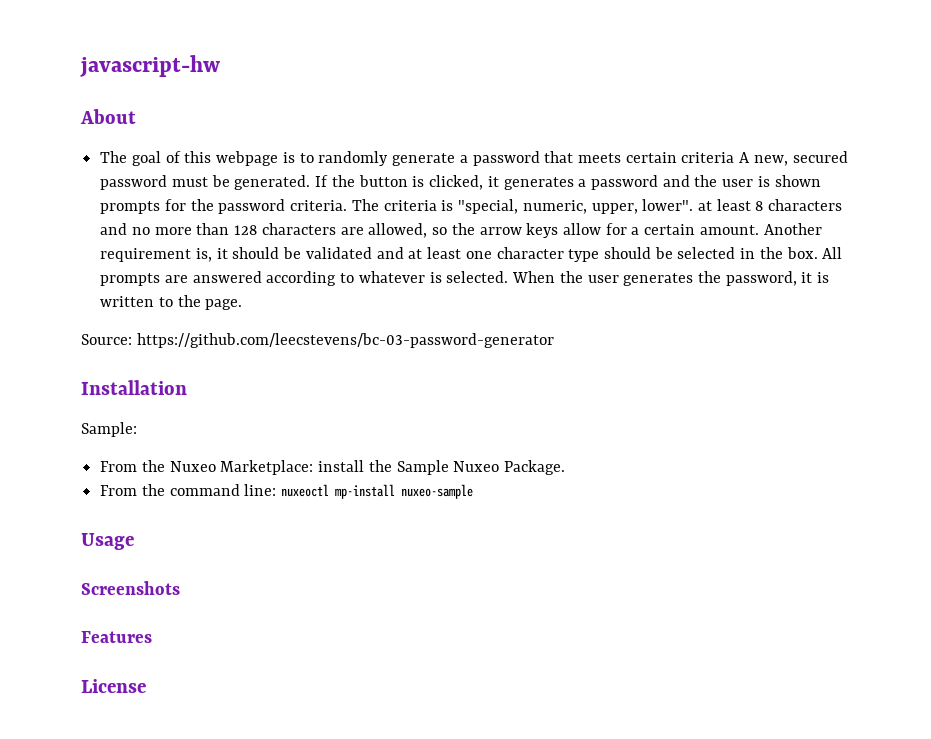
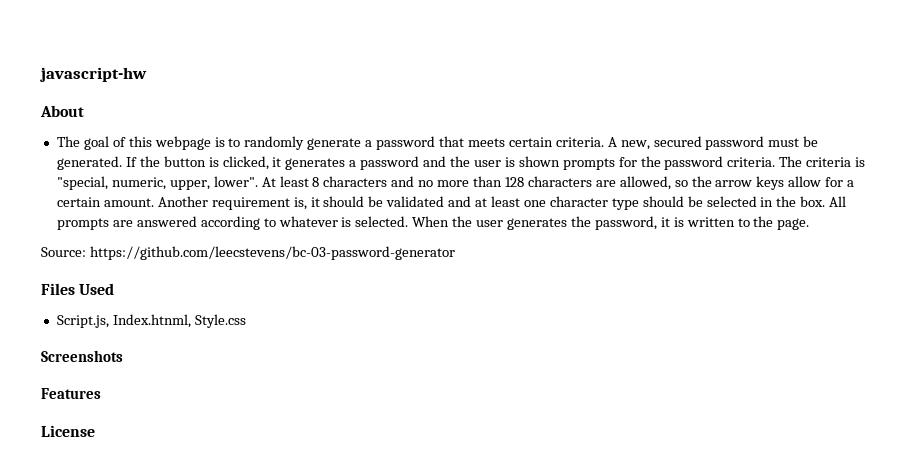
[681,152,735,163] criteria -> [555,137,604,147] criteria.
[697,201,712,211] at -> [261,177,276,187] At
[81,380,187,395] [81,422,137,437] [100,460,566,475] [100,484,474,499] [81,533,134,550] Installation // Sample: // From the Nuxeo Marketplace: install the Sample Nuxeo Package. // From the command line: nuxeoctl mp-install nuxeo-sample // Usage -> [41,283,115,295] [56,314,246,328] Files Used // Script.js, Index.htnml, Style.css

